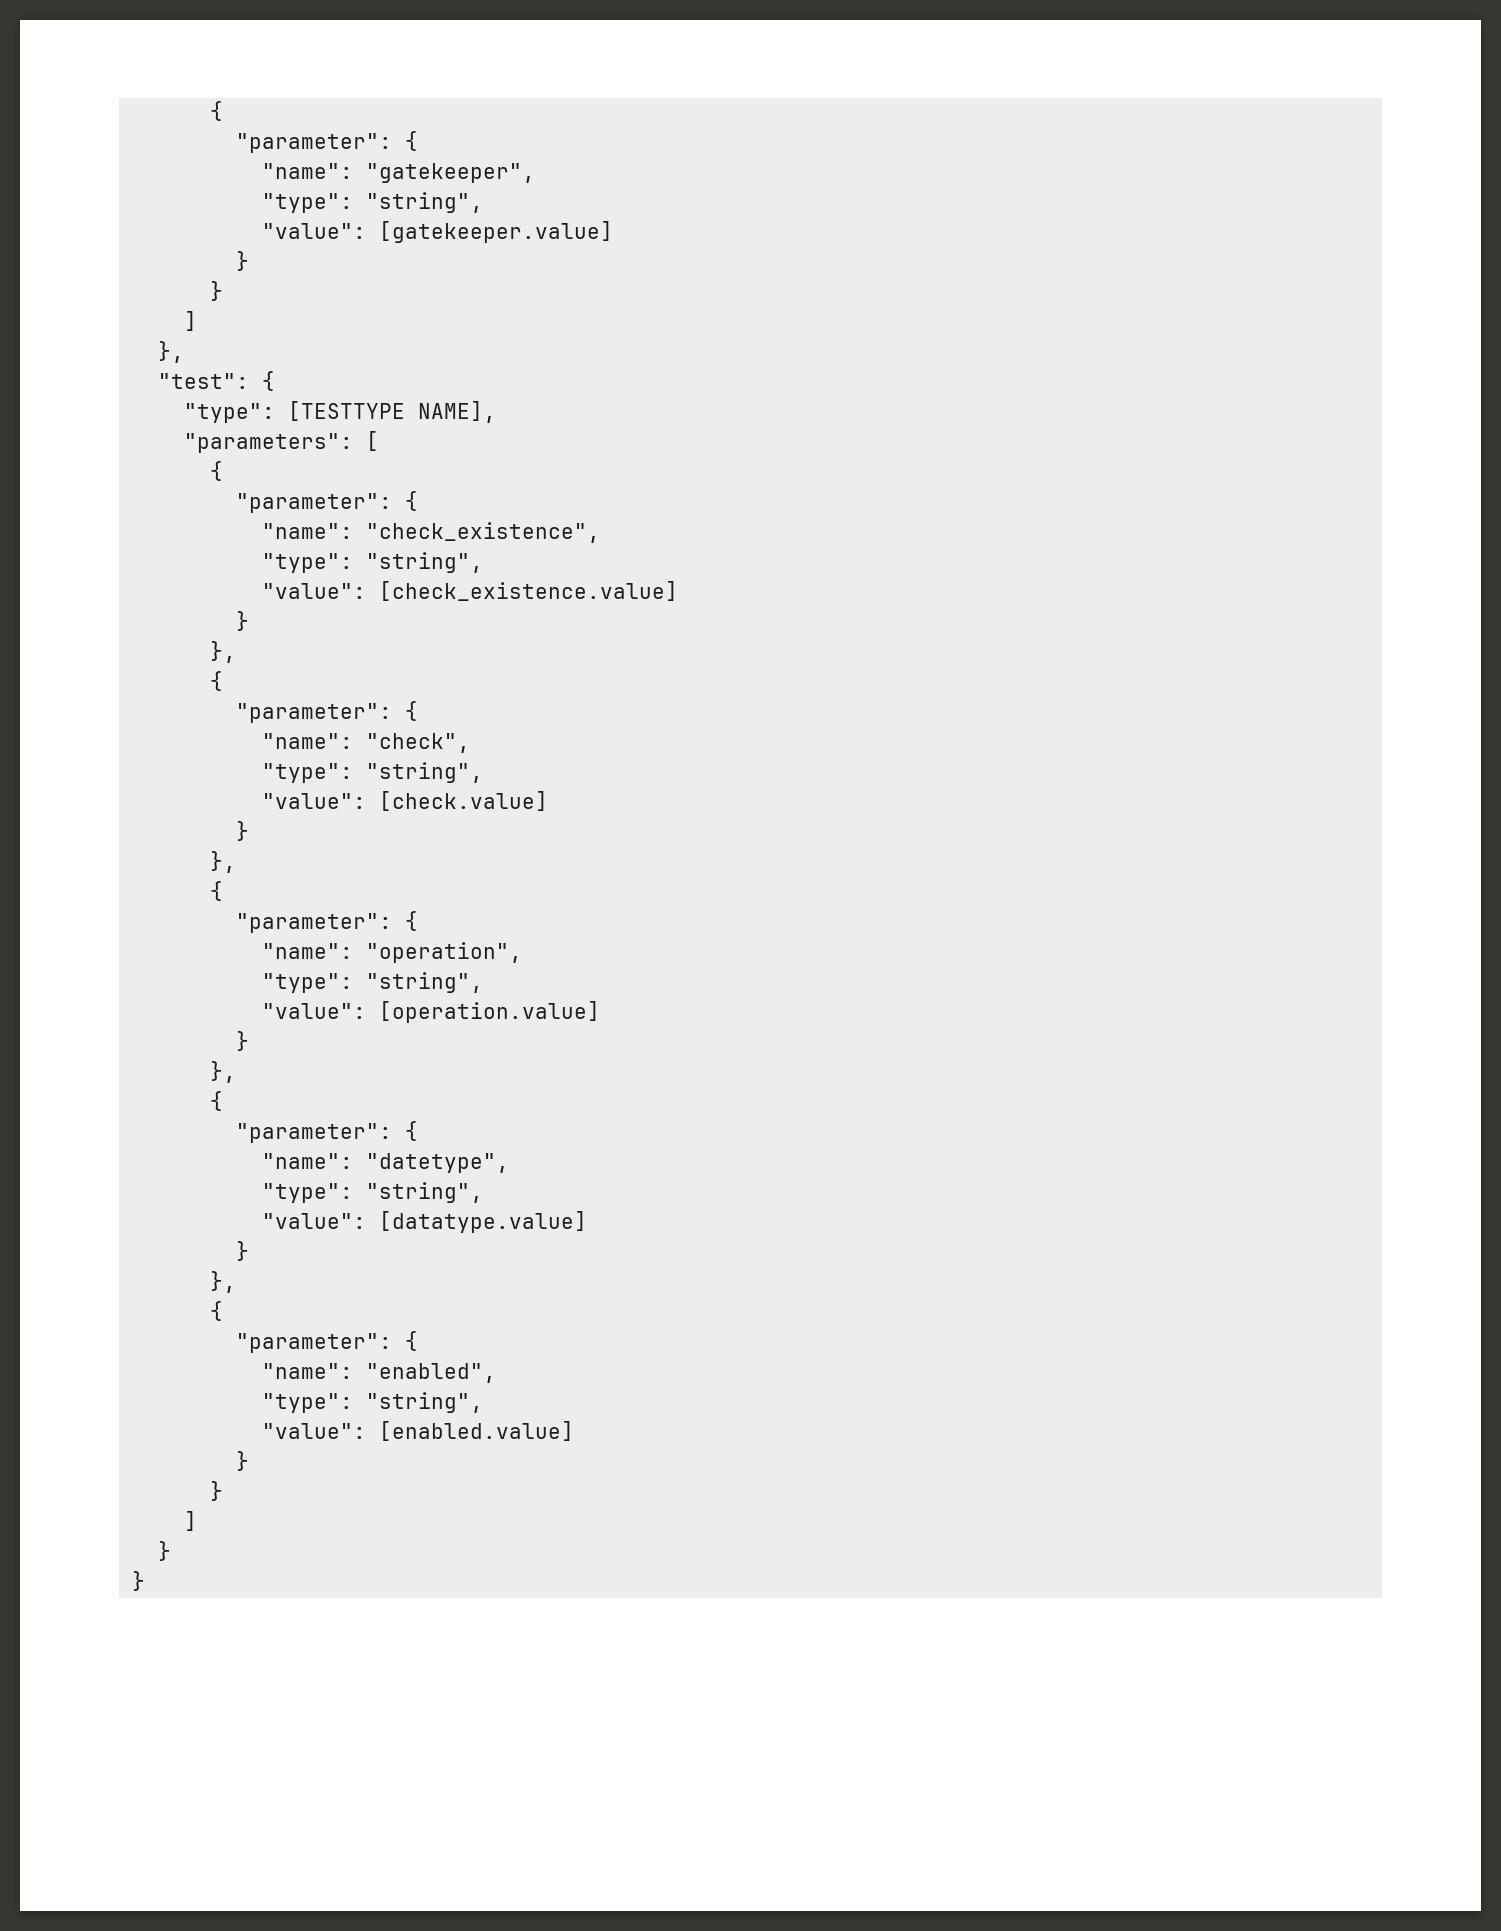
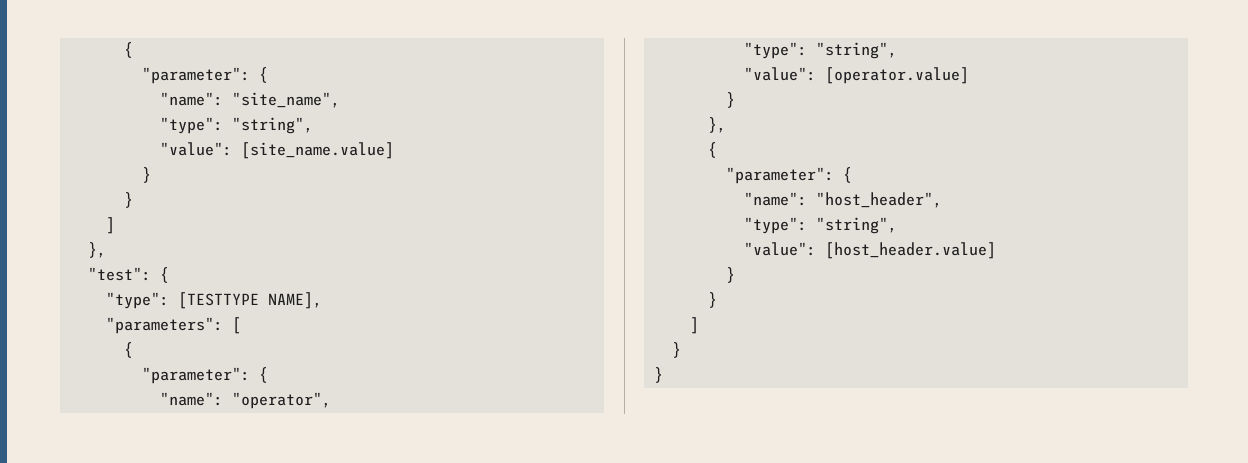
[210,101,224,121] [236,131,419,153] [262,163,536,183] [262,192,484,213] [262,221,614,243] { // "parameter": { // "name": "gatekeeper", // "type": "string", // "value": [gatekeeper.value] -> [124,42,134,58] [142,67,269,84] [160,92,341,108] [160,117,314,134] [160,142,395,159] { // "parameter": { // "name": "site_name", // "type": "string", // "value": [site_name.value]
[366,522,601,543] [262,552,484,573] [262,581,679,601] [236,611,250,631] [210,641,237,663] [210,671,224,691] [236,701,419,723] [262,733,471,753] [262,762,484,783] [262,791,549,811] [236,821,250,841] [210,851,237,873] [210,881,224,901] [236,911,419,933] [262,942,523,963] [262,972,484,993] [262,1001,601,1023] [236,1031,250,1051] [210,1061,237,1083] [210,1091,224,1111] [236,1121,419,1143] [262,1153,510,1173] [262,1182,484,1203] [262,1211,588,1233] [236,1241,250,1261] [210,1271,237,1293] [210,1301,224,1321] [236,1331,419,1353] [262,1363,497,1383] [262,1392,484,1413] [262,1421,575,1441] "check_existence", // "type": "string", // "value": [check_existence.value] // } // }, // { // "parameter": { // "name": "check", // "type": "string", // "value": [check.value] // } // }, // { // "parameter": { // "name": "operation", // "type": "string", // "value": [operation.value] // } // }, // { // "parameter": { // "name": "datetype", // "type": "string", // "value": [datatype.value] // } // }, // { // "parameter": { // "name": "enabled", // "type": "string", // "value": [enabled.value] -> [232,392,332,409] [744,42,898,59] [744,67,970,84] [726,92,736,108] [708,117,727,133] [708,142,718,158] [726,167,853,184] [744,192,943,208] [744,217,898,234] [744,242,997,259] "operator", // "type": "string", // "value": [operator.value] // } // }, // { // "parameter": { // "name": "host_header", // "type": "string", // "value": [host_header.value]

